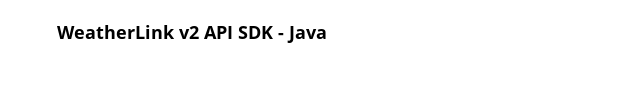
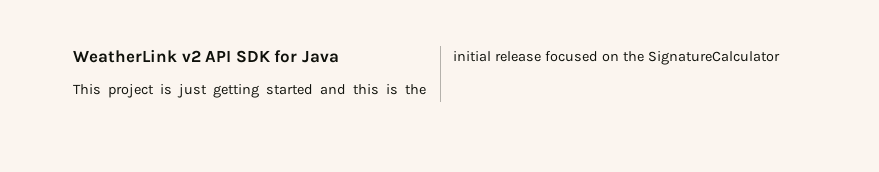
[278,33,284,39] - -> [274,50,298,63] for
(327, 34) none -> [73,84,426,98] [453,51,780,65] // This project is just getting started and this is the initial release focused on the SignatureCalculator

